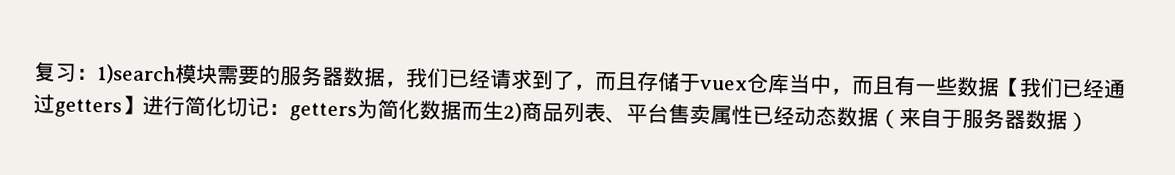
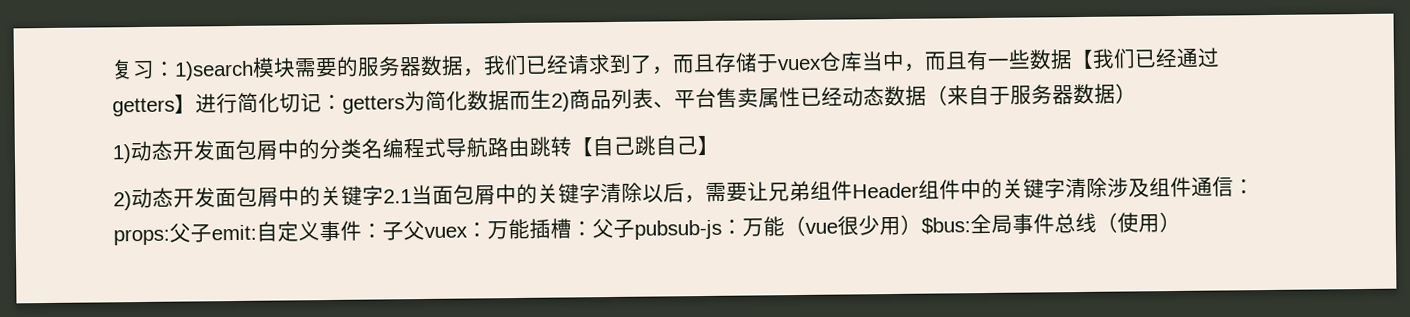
(1089, 122) none -> [112,134,719,164] [113,176,1255,211] [113,211,1181,246] // 1)动态开发面包屑中的分类名编程式导航路由跳转【自己跳自己】 // 2)动态开发面包屑中的关键字2.1当面包屑中的关键字清除以后，需要让兄弟组件Header组件中的关键字清除涉及组件通信：props:父子emit:自定义事件：子父vuex：万能插槽：父子pubsub-js：万能（vue很少用）$bus:全局事件总线（使用）

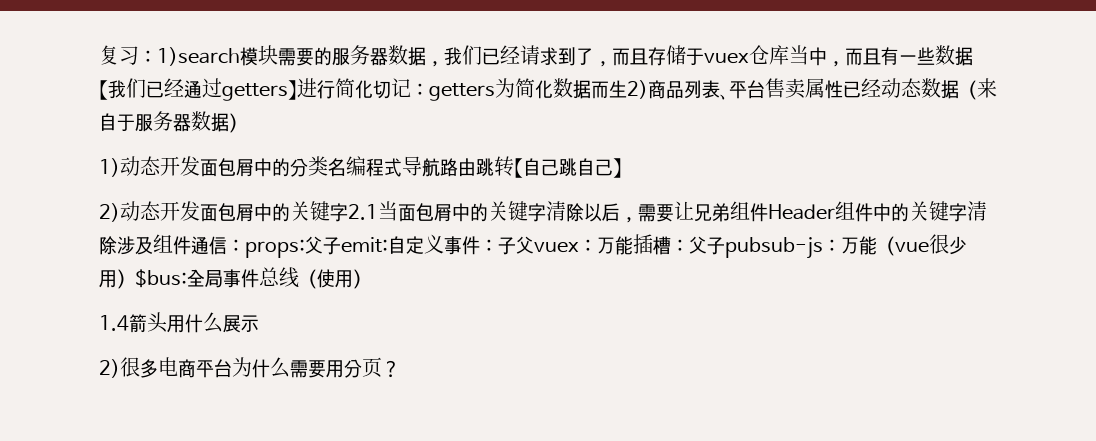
(1181, 222) none -> [99,312,259,333] [99,357,400,378] // 1.4箭头用什么展示 // 2)很多电商平台为什么需要用分页？

